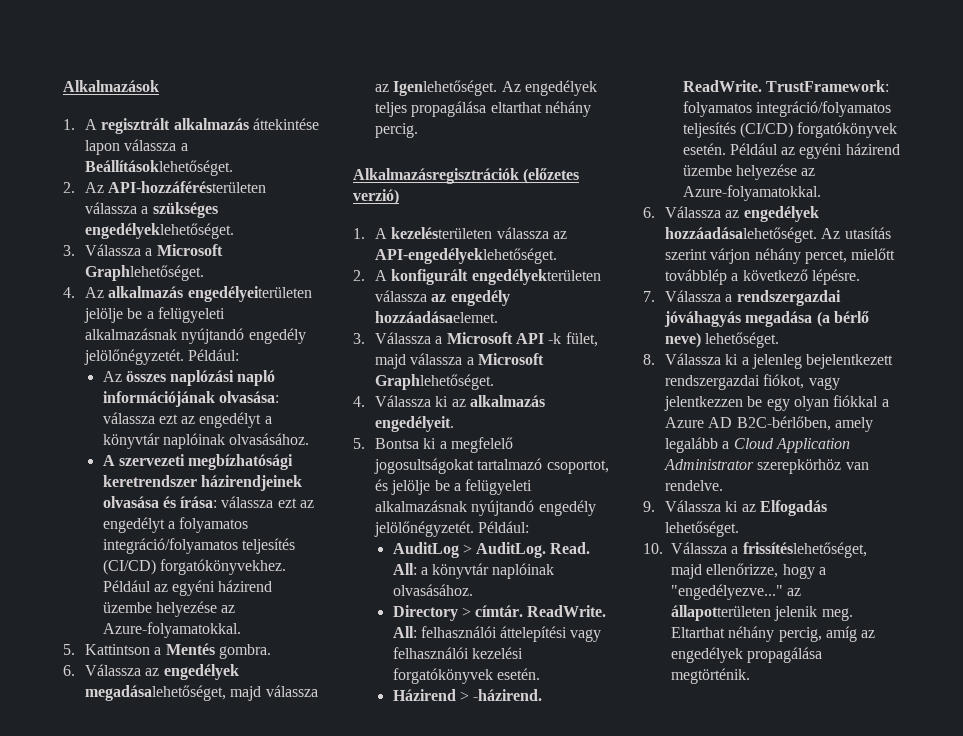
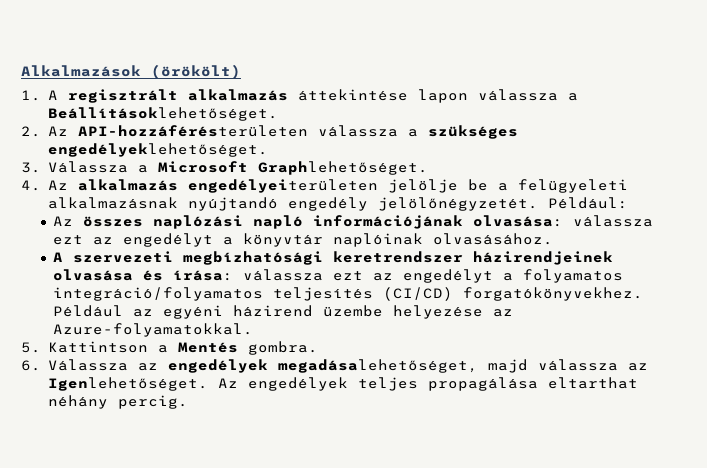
(159, 86) none -> [151,64,241,79] (örökölt)
[353,168,580,184] [353,189,399,205] [353,227,567,239] [374,248,557,264] [353,269,601,285] [374,290,510,306] [374,311,498,323] [353,332,598,347] [374,353,544,369] [374,374,494,390] [353,395,545,407] [374,416,454,432] [353,437,513,453] [373,458,609,474] [374,479,533,495] [374,500,596,516] [373,521,530,537] [392,542,591,558] [392,563,555,579] [392,584,473,596] [392,605,607,621] [392,626,602,642] [392,647,523,659] [392,668,540,684] [392,689,543,701] [682,80,889,92] [682,101,891,117] [682,122,898,138] [682,143,900,159] [682,164,816,180] [682,185,821,201] [643,206,819,222] [664,227,891,243] [664,248,896,264] [664,269,860,285] [643,290,841,306] [663,311,869,327] [664,332,780,348] [643,353,894,369] [664,374,840,390] [663,395,889,411] [664,416,873,432] [664,437,850,453] [663,459,869,474] [664,480,723,491] [643,500,827,516] [664,521,739,537] [643,542,867,558] [671,563,826,579] [671,584,802,600] [671,605,853,621] [671,626,876,642] [671,647,823,663] [671,668,750,684] // Alkalmazásregisztrációk (előzetes verzió) // 1. A kezelésterületen válassza az API-engedélyeklehetőséget. // 2. A konfigurált engedélyekterületen válassza az engedély hozzáadásaelemet. // 3. Válassza a Microsoft API -k fület, majd válassza a Microsoft Graphlehetőséget. // 4. Válassza ki az alkalmazás engedélyeit. // 5. Bontsa ki a megfelelő jogosultságokat tartalmazó csoportot, és jelölje be a felügyeleti alkalmazásnak nyújtandó engedély jelölőnégyzetét. Például: // AuditLog > AuditLog. Read. All: a könyvtár naplóinak olvasásához. // Directory > címtár. ReadWrite. All: felhasználói áttelepítési vagy felhasználói kezelési forgatókönyvek esetén. // Házirend > -házirend. ReadWrite. TrustFramework: folyamatos integráció/folyamatos teljesítés (CI/CD) forgatókönyvek esetén. Például az egyéni házirend üzembe helyezése az Azure-folyamatokkal. // 6. Válassza az engedélyek hozzáadásalehetőséget. Az utasítás szerint várjon néhány percet, mielőtt továbblép a következő lépésre. // 7. Válassza a rendszergazdai jóváhagyás megadása (a bérlő neve) lehetőséget. // 8. Válassza ki a jelenleg bejelentkezett rendszergazdai fiókot, vagy jelentkezzen be egy olyan fiókkal a Azure AD B2C-bérlőben, amely legalább a Cloud Application Administrator szerepkörhöz van rendelve. // 9. Válassza ki az Elfogadás lehetőséget. // 10. Válassza a frissítéslehetőséget, majd ellenőrizze, hogy a "engedélyezve..." az állapotterületen jelenik meg. Eltarthat néhány percig, amíg az engedélyek propagálása megtörténik. -> (188, 402) none

